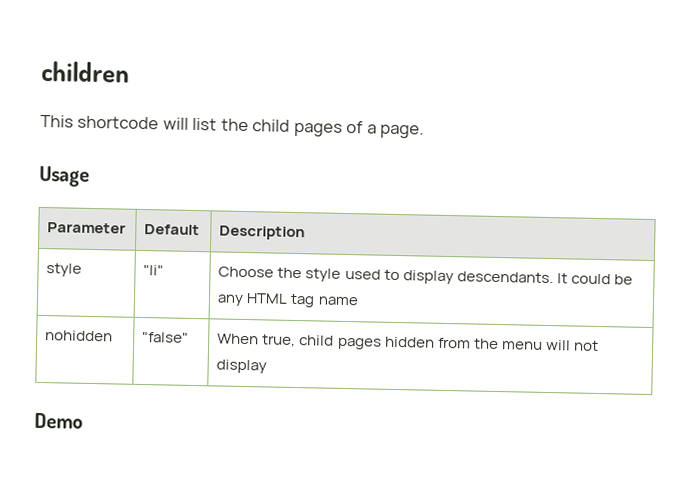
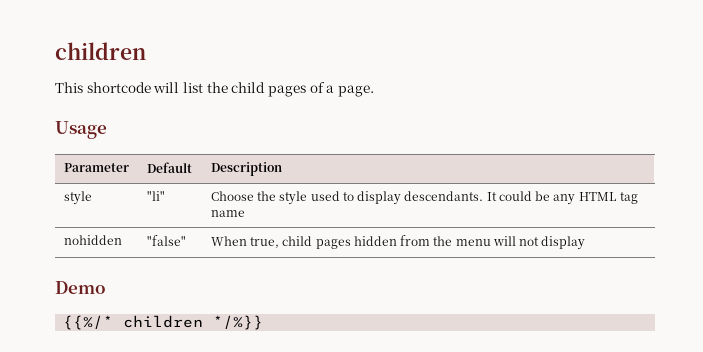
(83, 420) none -> [63,315,264,330] // {{%/* children */%}}

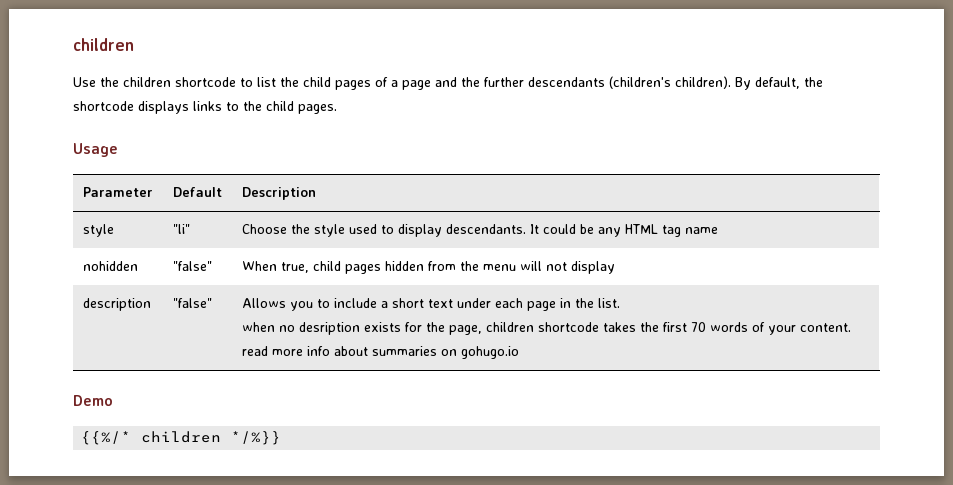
[55,82,180,93] This shortcode will -> [73,77,253,87] Use the children shortcode to
[337,85,374,97] page. -> [402,76,823,90] [73,101,337,114] page and the further descendants (children's children). By default, the shortcode displays links to the child pages.
(586, 243) none -> [82,298,151,311] [172,298,212,308] [241,298,620,311] [241,322,851,335] [241,346,519,359] // description | "false" | Allows you to include a short text under each page in the list. // when no desription exists for the page, children shortcode takes the first 70 words of your content. read more info about summaries on gohugo.io

